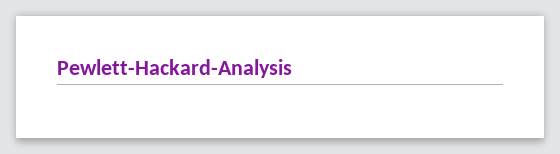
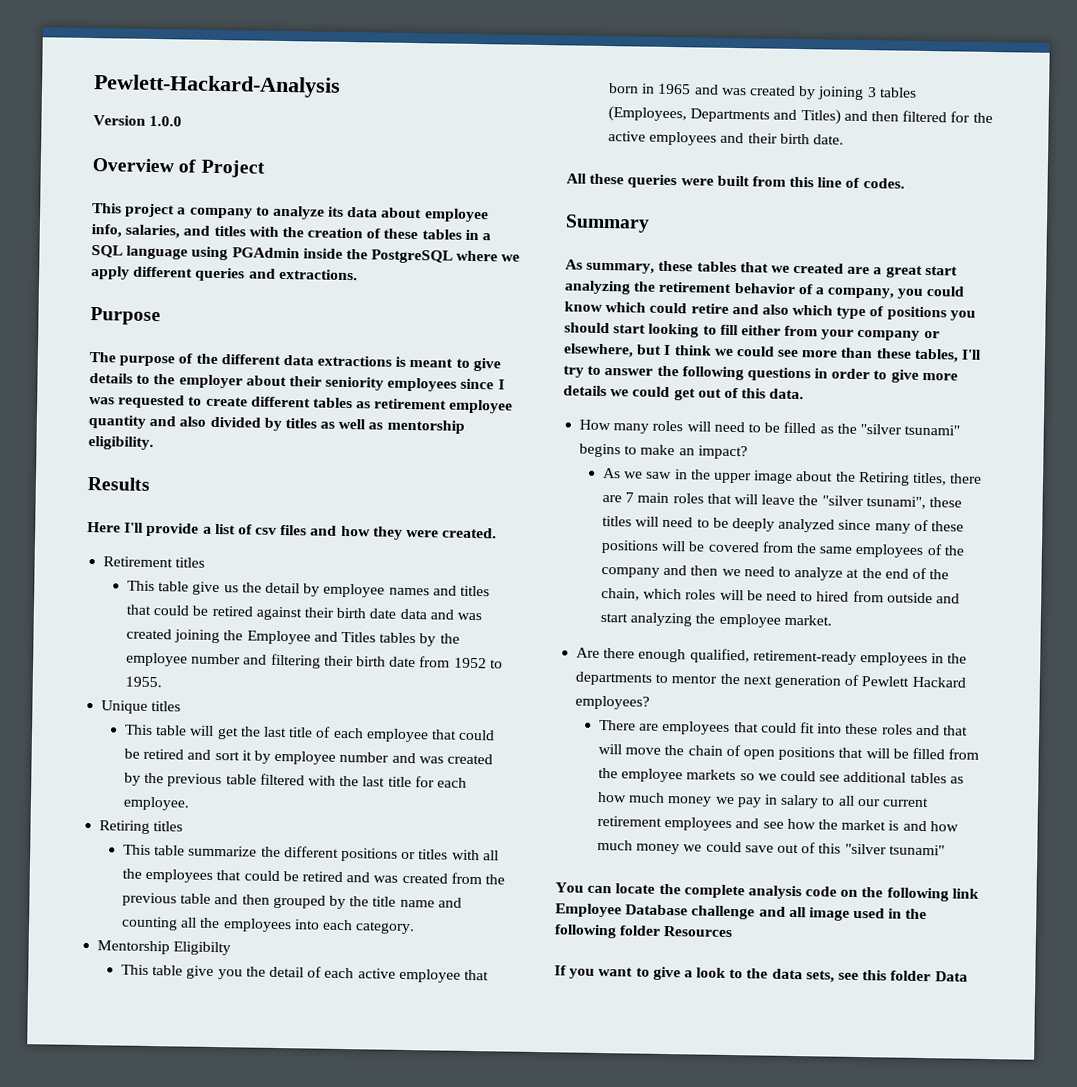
(292, 68) none -> [93,115,183,127] [92,158,265,178] [92,203,489,223] [91,224,492,241] [91,245,521,264] [91,266,358,282] [90,307,161,326] [89,352,501,372] [89,373,505,392] [89,394,514,414] [88,415,465,434] [88,435,154,451] [87,476,150,491] [87,521,498,540] [103,556,206,568] [127,580,490,598] [126,604,482,621] [126,628,460,647] [126,652,503,669] [125,676,163,688] [101,700,182,714] [124,724,496,743] [124,748,493,765] [124,772,467,788] [123,796,191,811] [99,820,184,835] [123,844,499,862] [122,868,505,885] [122,892,462,910] [121,916,416,935] [97,940,232,956] [121,964,489,983] [609,83,917,101] [608,106,993,125] [608,131,844,146] [566,173,905,189] [565,214,650,233] [565,259,958,278] [564,280,966,299] [564,301,976,321] [564,322,940,341] [563,343,983,363] [563,365,958,383] [563,385,805,401] [579,419,961,436] [579,443,748,460] [603,467,983,486] [602,492,962,510] [602,515,964,534] [601,539,965,558] [601,564,950,581] [601,587,960,604] [600,612,832,628] [576,647,968,667] [575,671,966,689] [575,695,651,710] [599,719,968,736] [598,743,980,761] [598,767,964,784] [597,791,929,809] [597,815,959,832] [597,839,945,856] [555,882,979,902] [555,903,928,921] [554,924,734,939] [554,965,968,983] // Version 1.0.0 // Overview of Project // This project a company to analyze its data about employee info, salaries, and titles with the creation of these tables in a SQL language using PGAdmin inside the PostgreSQL where we apply different queries and extractions. // Purpose // The purpose of the different data extractions is meant to give details to the employer about their seniority employees since I was requested to create different tables as retirement employee quantity and also divided by titles as well as mentorship eligibility. // Results // Here I'll provide a list of csv files and how they were created. // Retirement titles // This table give us the detail by employee names and titles that could be retired against their birth date data and was created joining the Employee and Titles tables by the employee number and filtering their birth date from 1952 to 1955. // Unique titles // This table will get the last title of each employee that could be retired and sort it by employee number and was created by the previous table filtered with the last title for each employee. // Retiring titles // This table summarize the different positions or titles with all the employees that could be retired and was created from the previous table and then grouped by the title name and counting all the employees into each category. // Mentorship Eligibilty // This table give you the detail of each active employee that born in 1965 and was created by joining 3 tables (Employees, Departments and Titles) and then filtered for the active employees and their birth date. // All these queries were built from this line of codes. // Summary // As summary, these tables that we created are a great start analyzing the retirement behavior of a company, you could know which could retire and also which type of positions you should start looking to fill either from your company or elsewhere, but I think we could see more than these tables, I'll try to answer the following questions in order to give more details we could get out of this data. // How many roles will need to be filled as the "silver tsunami" begins to make an impact? // As we saw in the upper image about the Retiring titles, there are 7 main roles that will leave the "silver tsunami", these titles will need to be deeply analyzed since many of these positions will be covered from the same employees of the company and then we need to analyze at the end of the chain, which roles will be need to hired from outside and start analyzing the employee market. // Are there enough qualified, retirement-ready employees in the departments to mentor the next generation of Pewlett Hackard employees? // There are employees that could fit into these roles and that will move the chain of open positions that will be filled from the employee markets so we could see additional tables as how much money we pay in salary to all our current retirement employees and see how the market is and how much money we could save out of this "silver tsunami" // You can locate the complete analysis code on the following link Employee Database challenge and all image used in the following folder Resources // If you want to give a look to the data sets, see this folder Data

